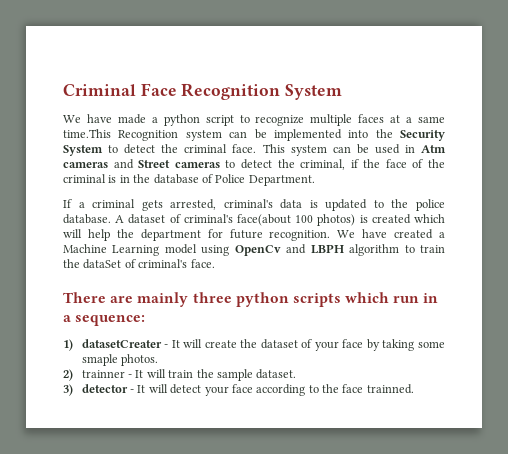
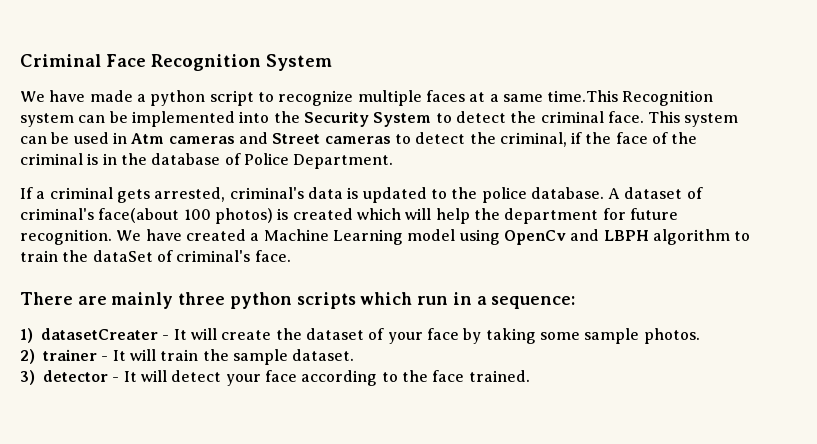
[81,354,118,366] smaple -> [584,328,640,344] sample
[81,370,125,378] trainner -> [43,349,97,361] trainer
[366,384,414,394] trainned. -> [468,370,530,382] trained.

